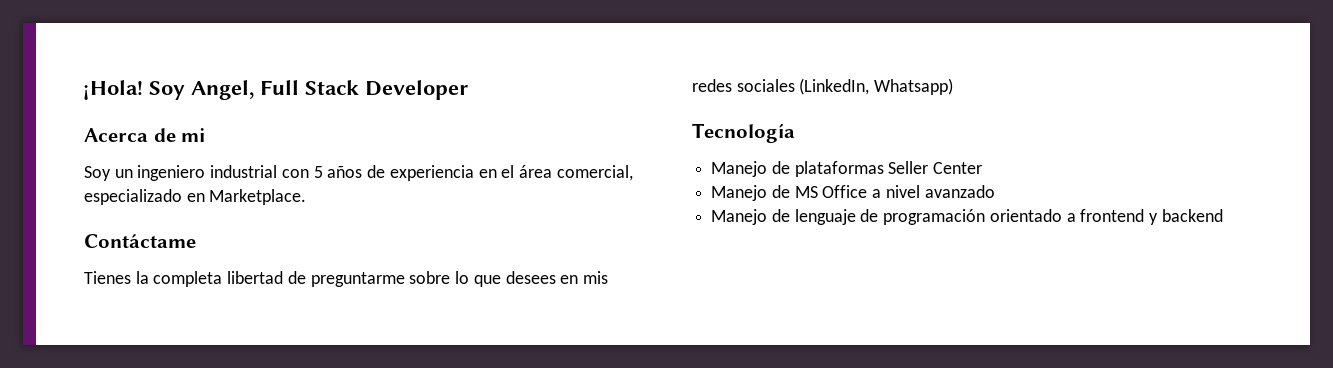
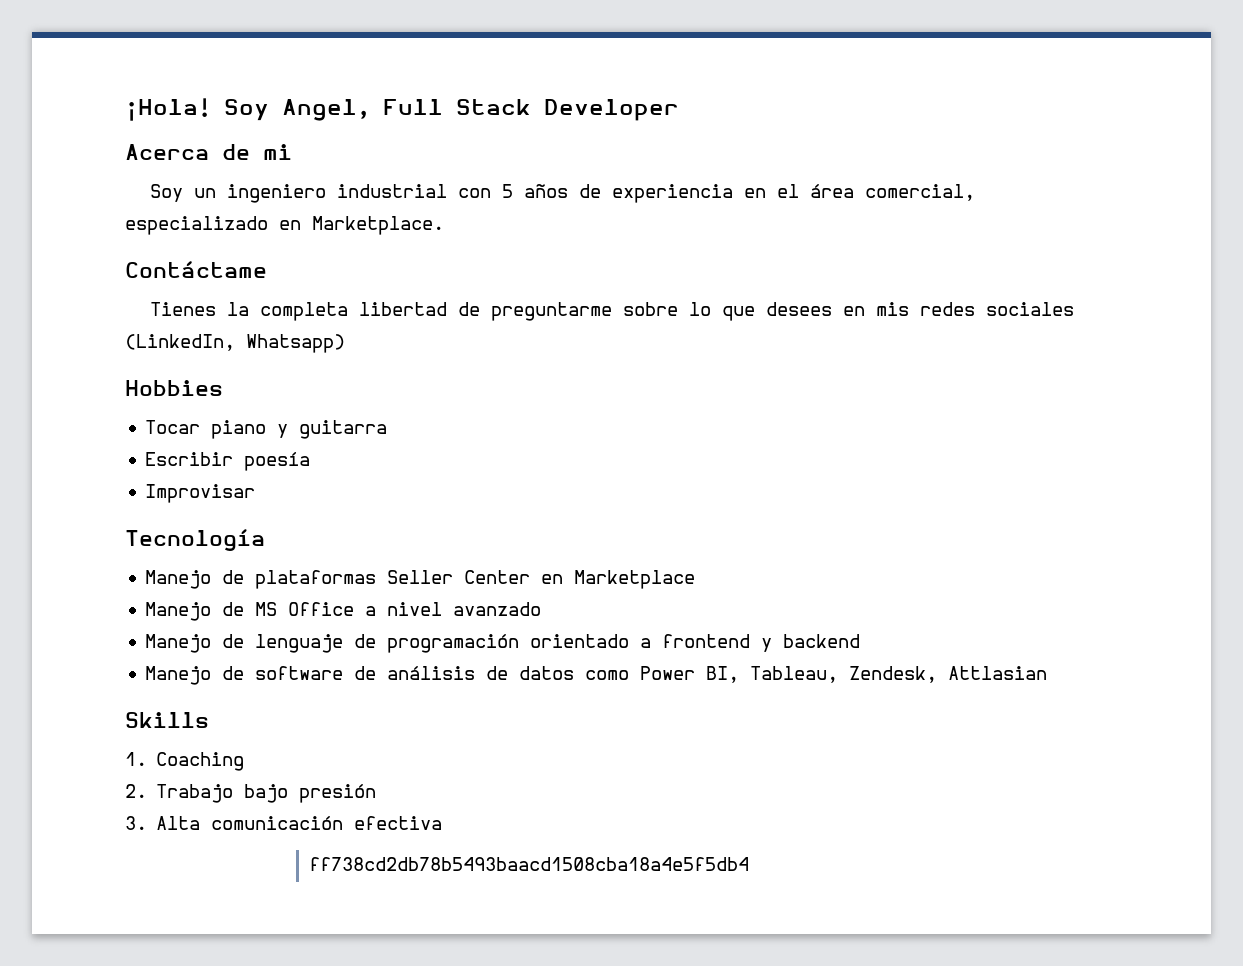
(954, 86) none -> [125,380,223,396] [145,420,388,439] [145,452,311,471] [145,484,256,503] // Hobbies // Tocar piano y guitarra // Escribir poesía // Improvisar
(983, 168) none -> [541,570,696,589] en Marketplace
(1223, 215) none -> [145,666,1048,685] [125,712,209,728] [125,752,245,771] [125,784,377,803] [125,816,443,830] [309,857,750,871] // Manejo de software de análisis de datos como Power BI, Tableau, Zendesk, Attlasian // Skills // 1. Coaching // 2. Trabajo bajo presión // 3. Alta comunicación efectiva // ff738cd2db78b5493baacd1508cba18a4e5f5db4

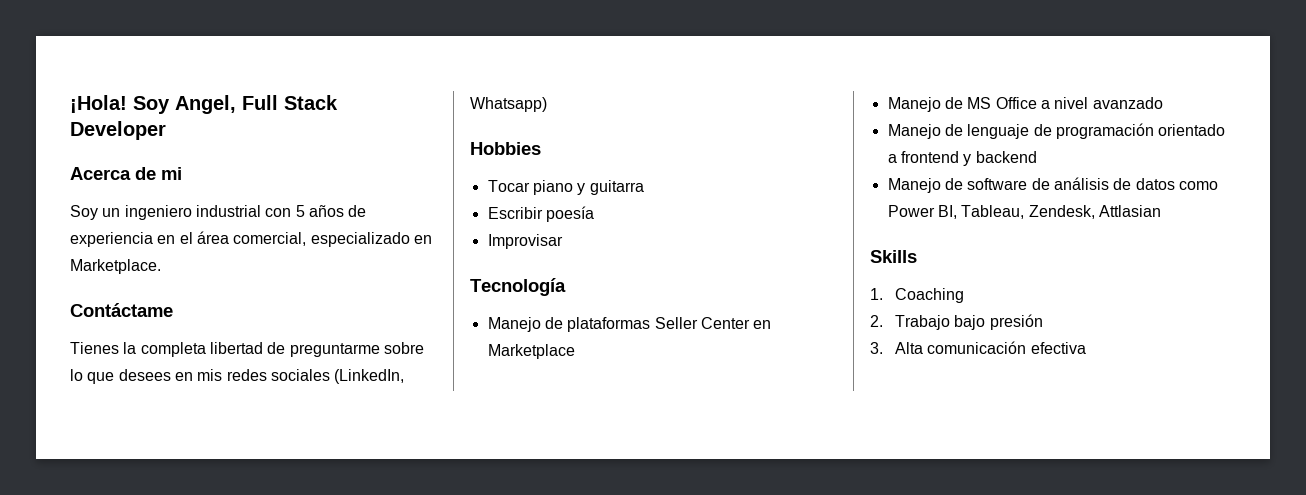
[309,857,750,871] // ff738cd2db78b5493baacd1508cba18a4e5f5db4 -> (1086, 348) none

